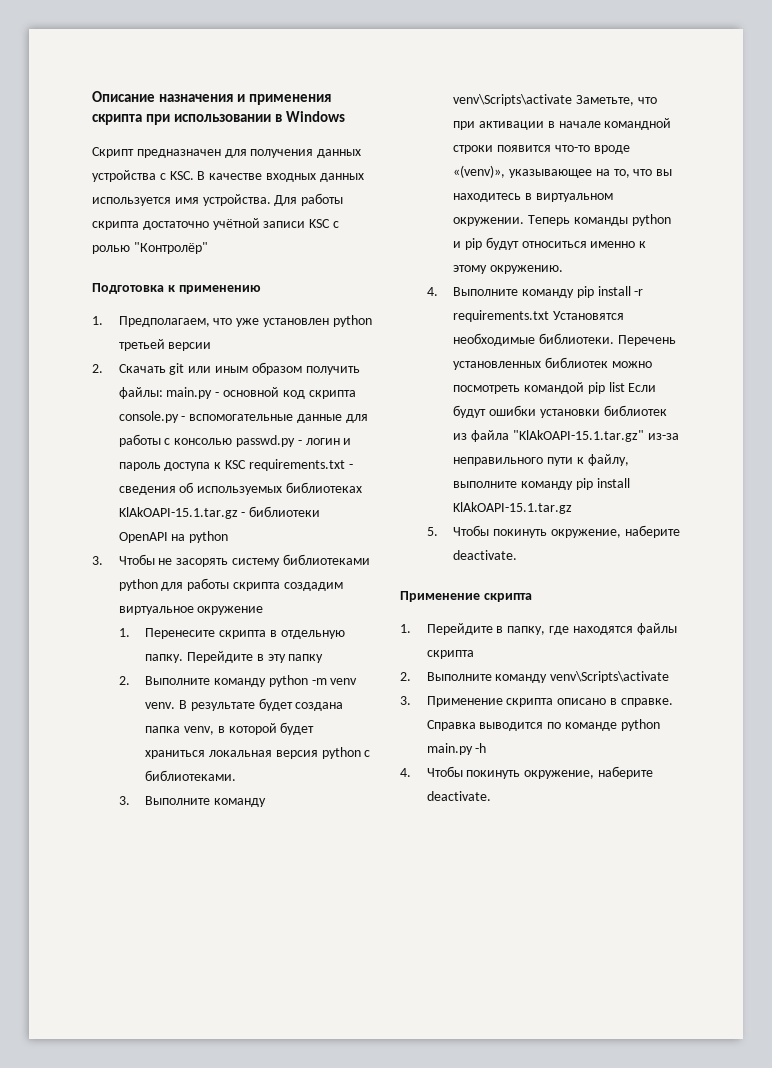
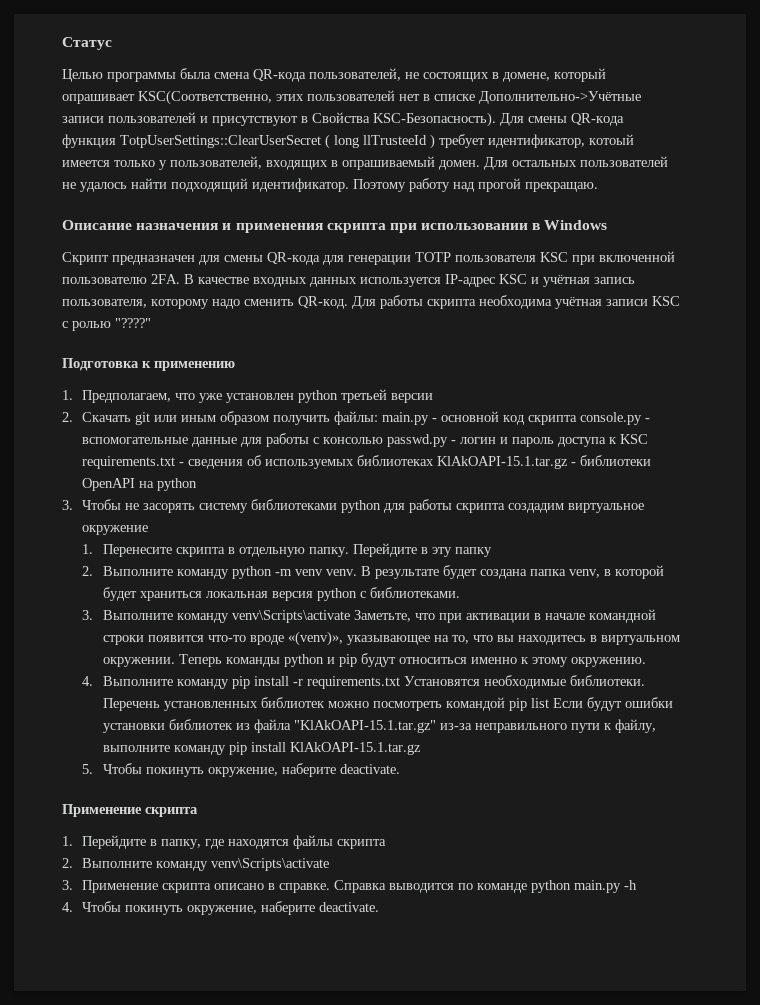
(92, 96) none -> [62,37,112,50] [62,68,606,82] [62,90,641,105] [62,112,624,127] [62,134,634,149] [62,156,668,170] [62,178,598,192] Статус // Целью программы была смена QR-кода пользователей, не состоящих в домене, который опрашивает KSC(Соответственно, этих пользователей нет в списке Дополнительно->Учётные записи пользователей и присутствуют в Свойства KSC-Безопасность). Для смены QR-кода функция TotpUserSettings::ClearUserSecret ( long llTrusteeId ) требует идентификатор, котоый имеется только у пользователей, входящих в опрашиваемый домен. Для остальных пользователей не удалось найти подходящий идентификатор. Поэтому работу над прогой прекращаю. //
[250,149,362,158] [92,170,194,182] получения данных устройства с KSC. -> [224,251,675,265] [62,274,180,284] смены QR-кода для генерации TOTP пользователя KSC при включенной пользователю 2FA.
[174,194,271,206] имя устройства. -> [445,274,635,287] [62,296,348,309] IP-адрес KSC и учётная запись пользователя, которому надо сменить QR-код.
[142,218,260,230] достаточно учётной -> [479,295,602,309] необходима учётная
[133,242,208,254] "Контролёр" -> [115,318,151,328] "????"

